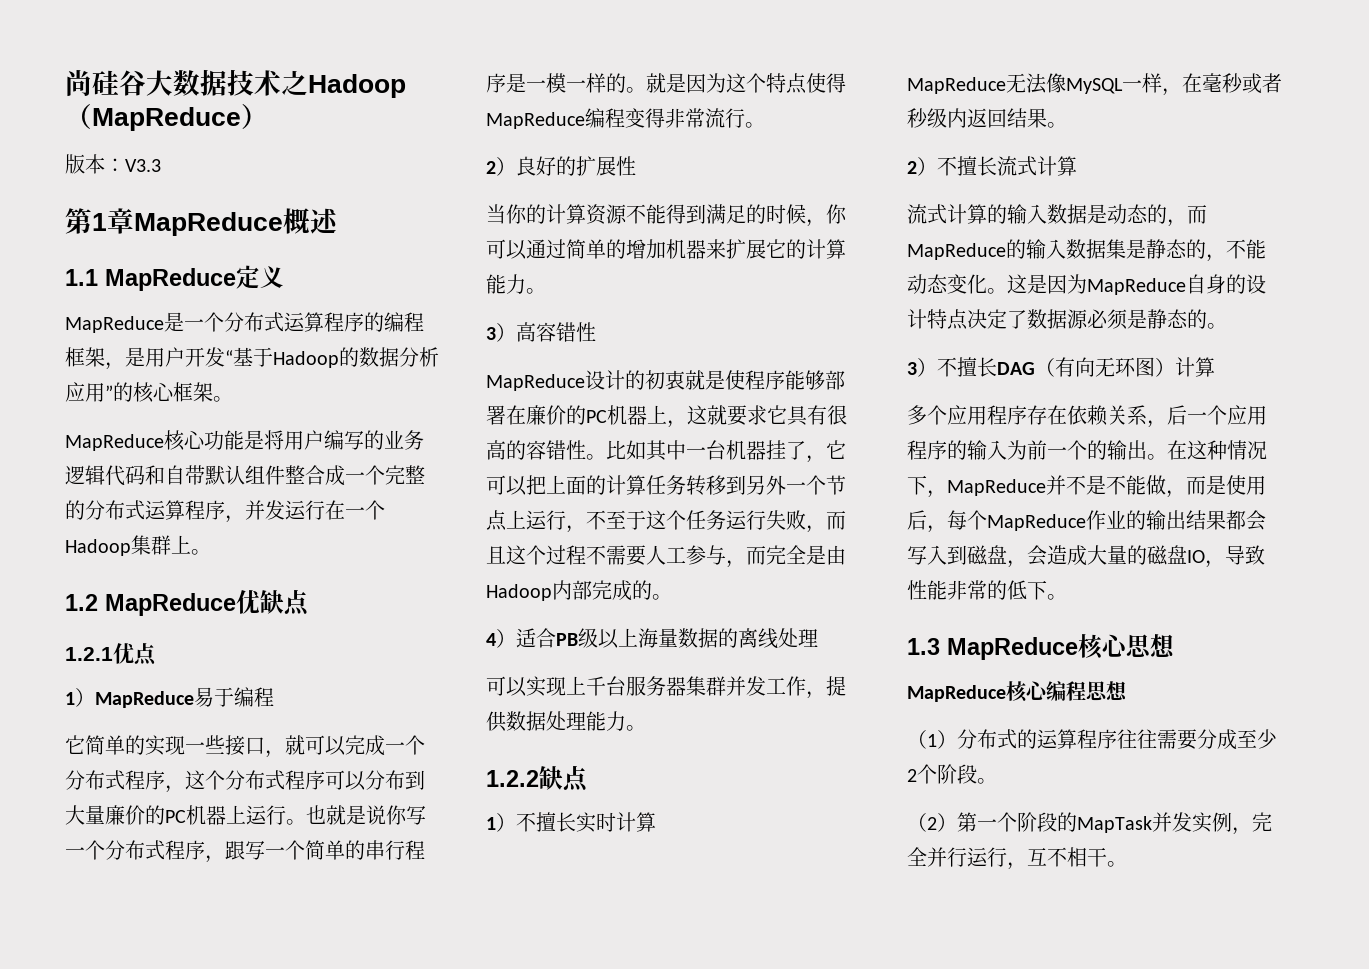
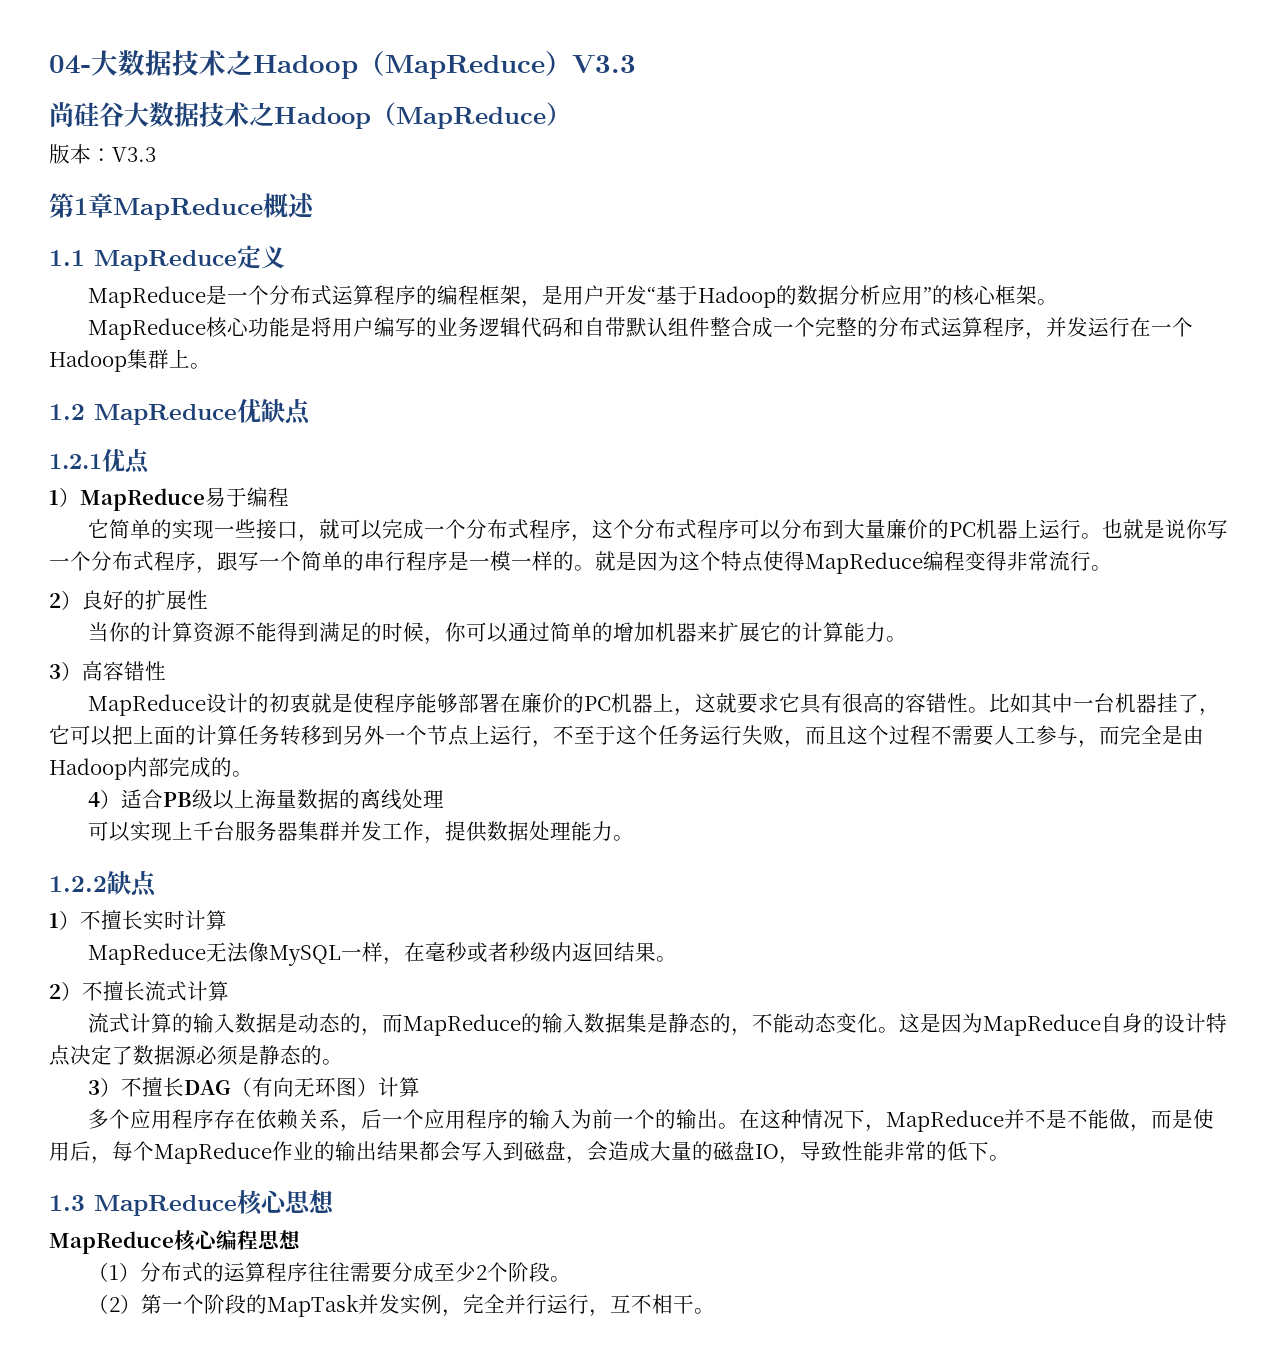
(65, 83) none -> [49,49,636,79] 04-大数据技术之Hadoop（MapReduce）V3.3 //

